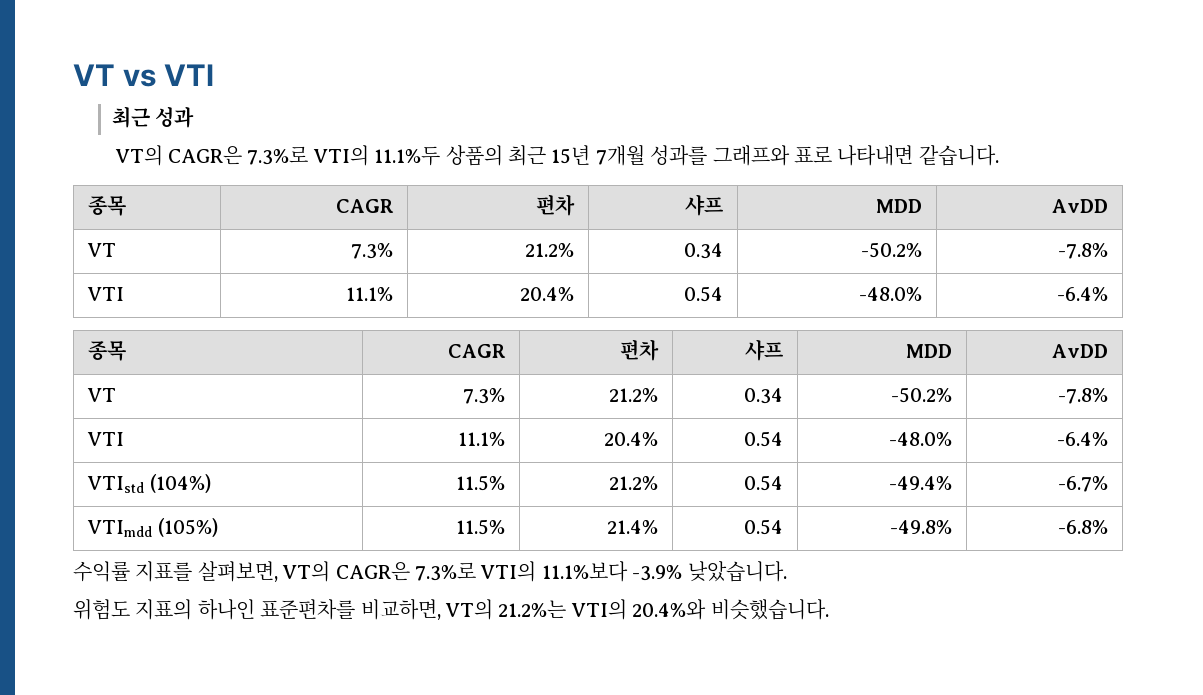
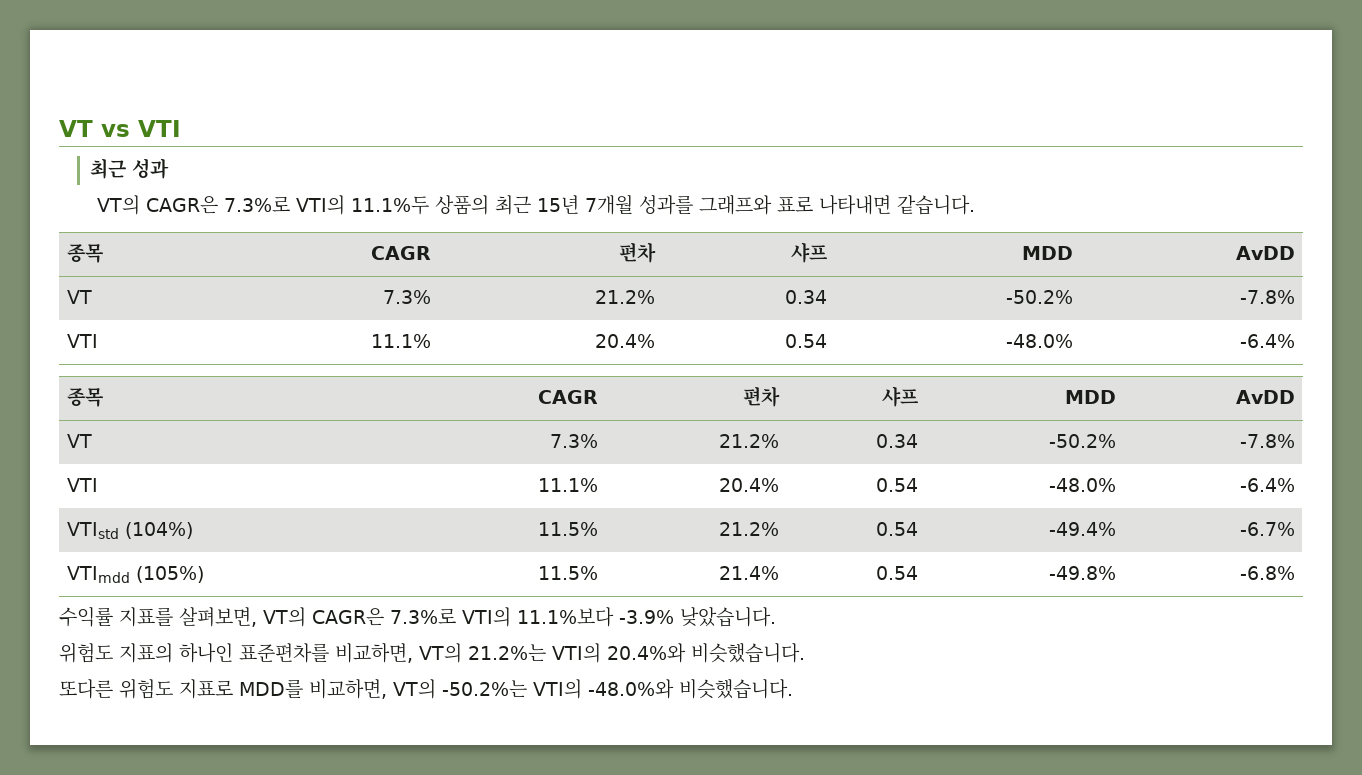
(829, 609) none -> [59,679,793,699] // 또다른 위험도 지표로 MDD를 비교하면, VT의 -50.2%는 VTI의 -48.0%와 비슷했습니다.

